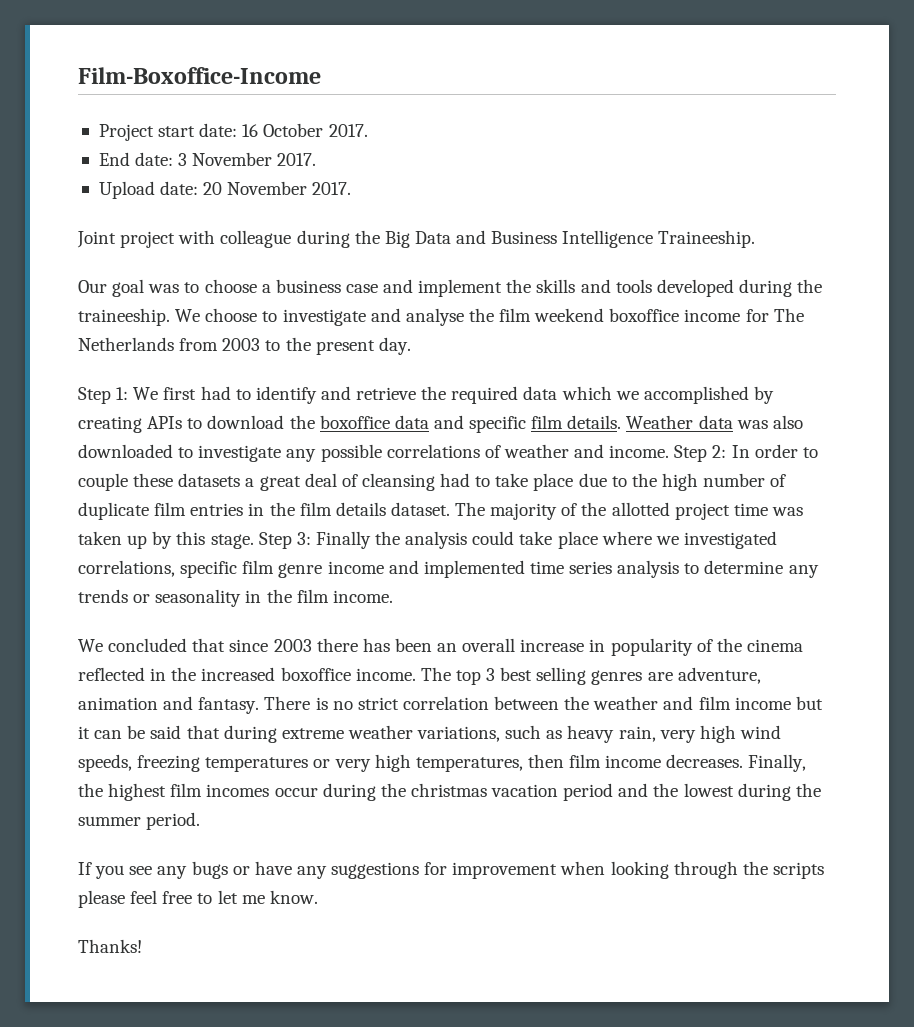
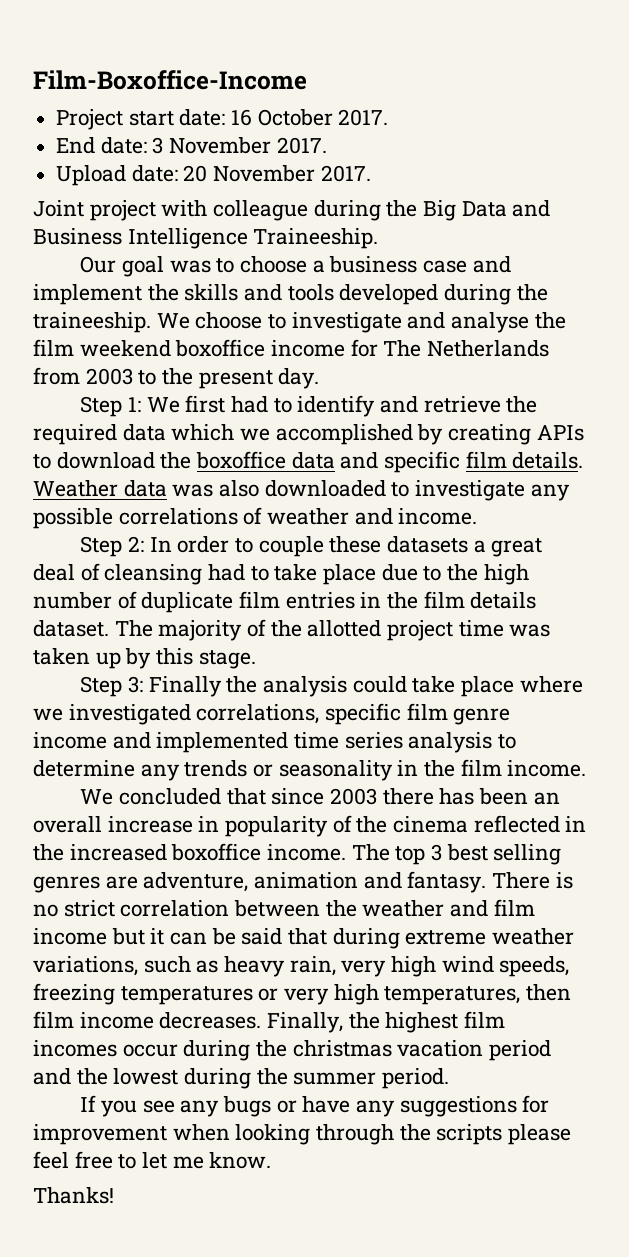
(670, 451) none -> (478, 516) //
(254, 541) none -> (256, 659) //

